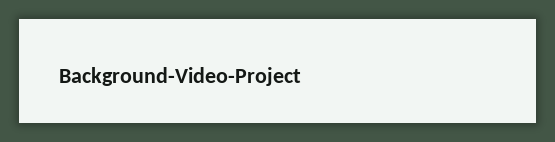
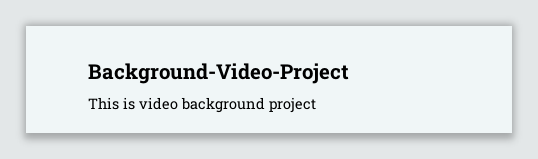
(301, 76) none -> [88,97,316,113] // This is video background project

